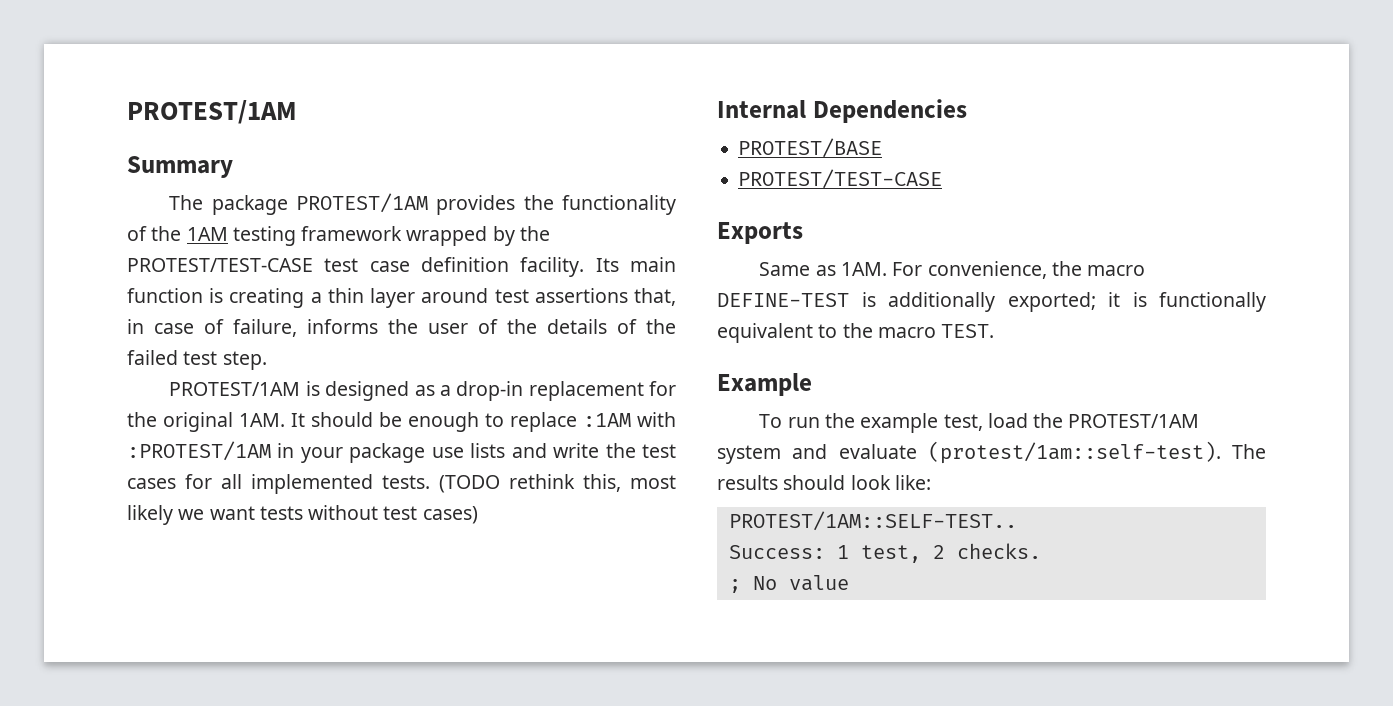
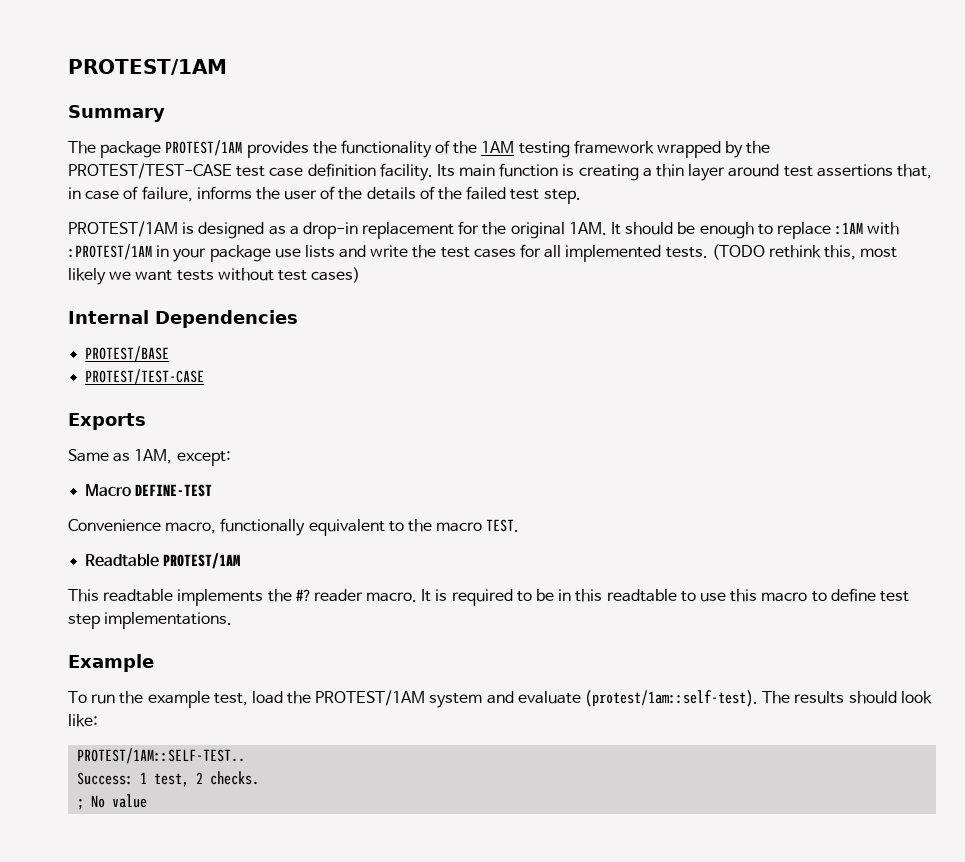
[840,261,1146,279] [717,292,1147,312] 1AM. For convenience, the macro DEFINE-TEST is additionally exported; it is -> [134,449,231,466] [85,484,213,497] [68,519,217,534] 1AM, except: // Macro DEFINE-TEST // Convenience macro,
(995, 331) none -> [85,553,241,569] [68,588,909,606] [68,612,233,629] // Readtable PROTEST/1AM // This readtable implements the #? reader macro. It is required to be in this readtable to use this macro to define test step implementations.

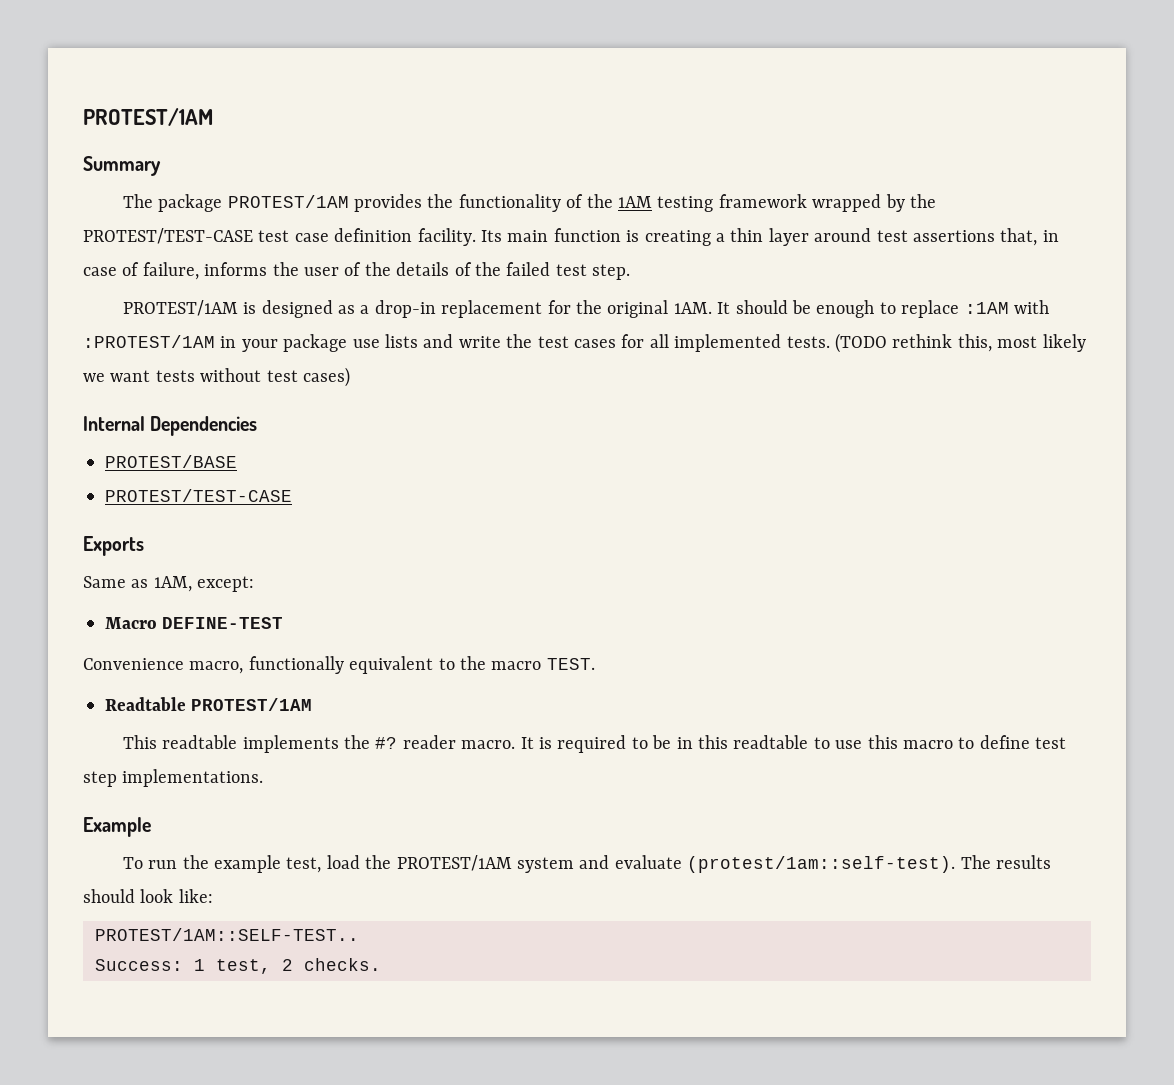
[77,794,148,810] // ; No value -> (381, 964) none

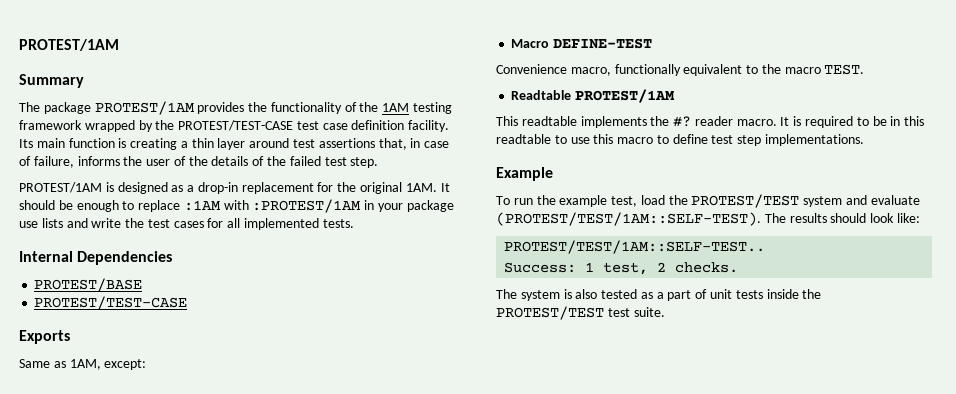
[834,333,1086,353] [83,367,350,387] (TODO rethink this, most likely we want tests without test cases) -> (354, 223) none
[396,855,512,871] PROTEST/1AM -> [691,194,800,208] PROTEST/TEST
[687,856,956,873] (protest/1am::self-test). -> [496,212,761,226] (PROTEST/TEST/1AM::SELF-TEST).
[95,928,359,941] PROTEST/1AM::SELF-TEST.. -> [504,240,766,254] PROTEST/TEST/1AM::SELF-TEST..
(381, 964) none -> [496,289,822,301] [496,306,665,320] // The system is also tested as a part of unit tests inside the PROTEST/TEST test suite.

